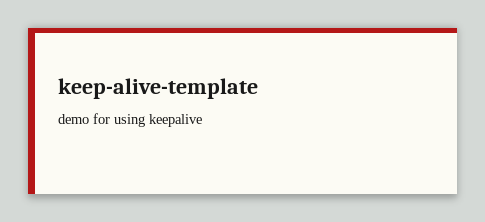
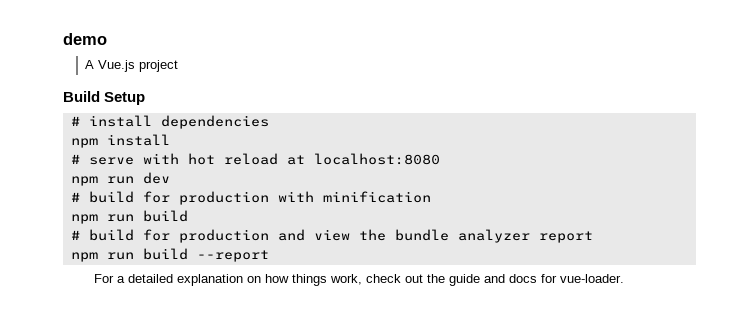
[58,78,258,99] [58,113,202,127] keep-alive-template // demo for using keepalive -> [63,33,107,45] [85,60,179,72] [63,91,146,105] [70,115,269,129] [70,134,170,148] [70,153,440,165] [70,172,170,186] [70,191,431,205] [70,210,188,224] [70,229,593,243] [70,248,269,262] [93,274,624,286] demo // A Vue.js project // Build Setup // # install dependencies // npm install // # serve with hot reload at localhost:8080 // npm run dev // # build for production with minification // npm run build // # build for production and view the bundle analyzer report // npm run build --report // For a detailed explanation on how things work, check out the guide and docs for vue-loader.

